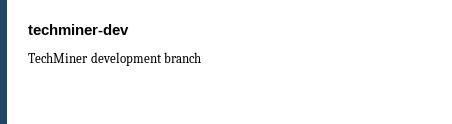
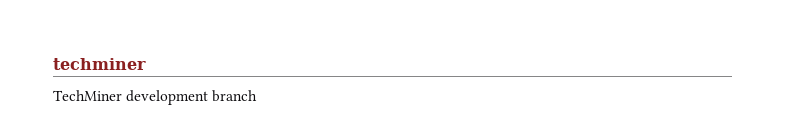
[28,24,129,35] techminer-dev -> [53,58,146,70] techminer

